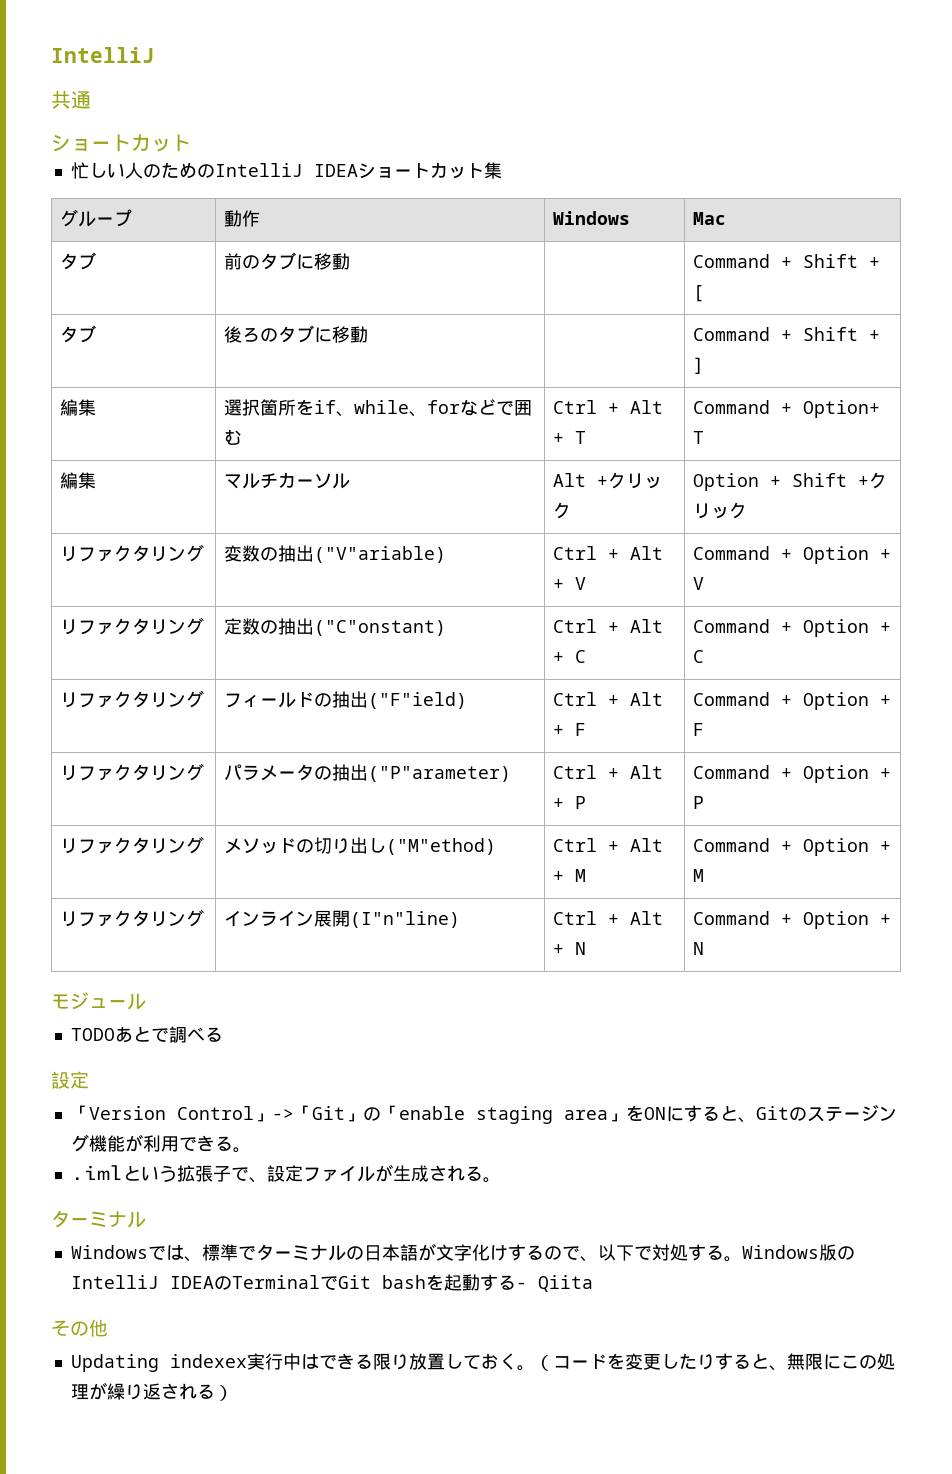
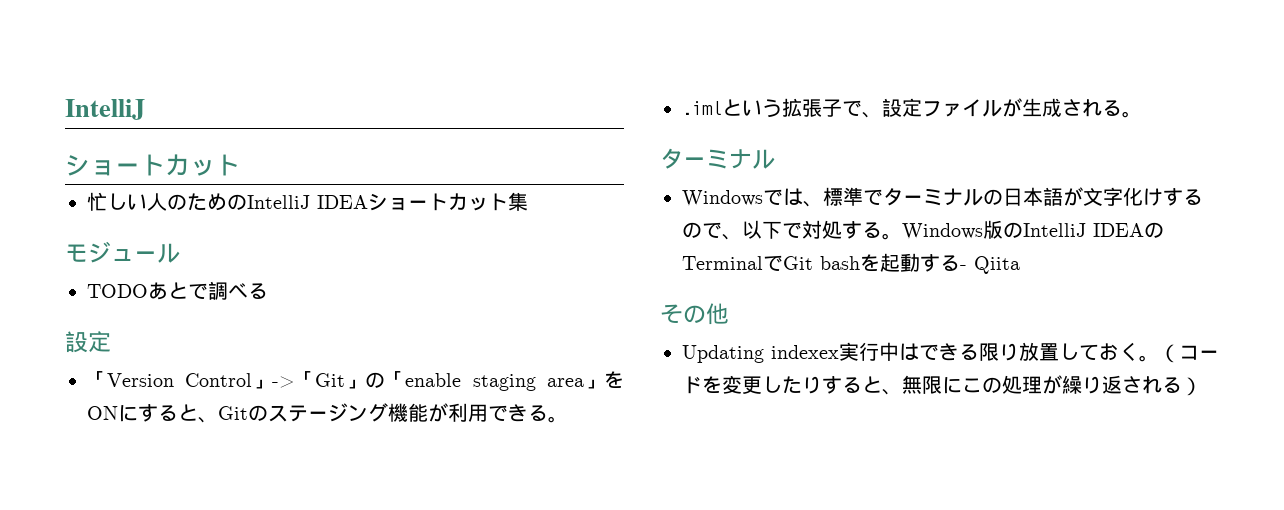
[51,47,155,63] [51,90,91,109] IntelliJ // 共通 -> [65,99,145,120] IntelliJ
[59,209,132,227] [223,210,260,227] [552,211,630,225] [692,212,726,225] [59,252,96,270] [223,252,350,270] [692,254,880,268] [692,285,704,302] [59,325,96,343] [223,325,368,343] [692,327,880,341] [692,357,704,374] [59,399,96,416] [223,399,532,417] [223,429,242,445] [552,400,663,414] [552,431,586,444] [692,400,880,418] [692,431,704,444] [59,472,96,489] [223,472,350,489] [552,472,662,489] [552,502,571,519] [692,472,887,491] [692,502,747,519] [59,544,204,562] [223,545,446,563] [552,546,663,560] [552,577,586,590] [692,546,891,564] [692,577,704,590] [59,617,204,635] [223,618,446,636] [552,619,663,633] [552,650,586,663] [692,619,891,637] [692,650,704,663] [59,690,204,708] [223,691,467,709] [552,692,663,706] [552,723,586,736] [692,692,891,710] [692,723,704,736] [59,763,204,781] [223,764,511,782] [552,765,663,779] [552,796,586,809] [692,765,891,783] [692,796,704,809] [59,836,204,854] [223,837,496,855] [552,838,663,852] [552,869,586,882] [692,838,891,856] [692,869,704,882] [59,909,204,927] [223,910,460,928] [552,911,663,925] [552,942,586,955] [692,911,891,929] [692,942,704,955] // グループ | 動作 | Windows | Mac // タブ | 前のタブに移動 | | Command + Shift + [ // タブ | 後ろのタブに移動 | | Command + Shift + ] // 編集 | 選択箇所をif、while、forなどで囲む | Ctrl + Alt + T | Command + Option+ T // 編集 | マルチカーソル | Alt +クリック | Option + Shift +クリック // リファクタリング | 変数の抽出("V"ariable) | Ctrl + Alt + V | Command + Option + V // リファクタリング | 定数の抽出("C"onstant) | Ctrl + Alt + C | Command + Option + C // リファクタリング | フィールドの抽出("F"ield) | Ctrl + Alt + F | Command + Option + F // リファクタリング | パラメータの抽出("P"arameter) | Ctrl + Alt + P | Command + Option + P // リファクタリング | メソッドの切り出し("M"ethod) | Ctrl + Alt + M | Command + Option + M // リファクタリング | インライン展開(I"n"line) | Ctrl + Alt + N | Command + Option + N -> (528, 201) none

